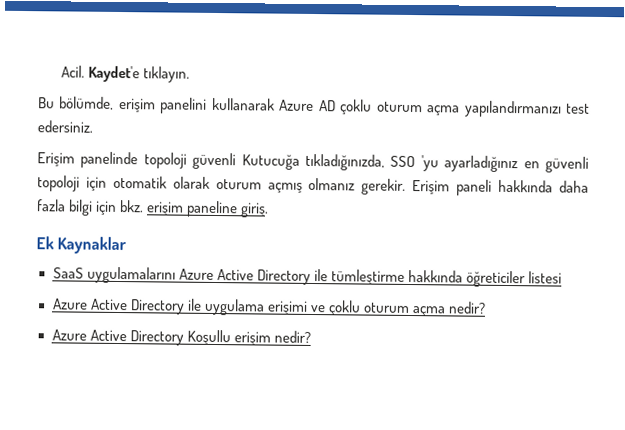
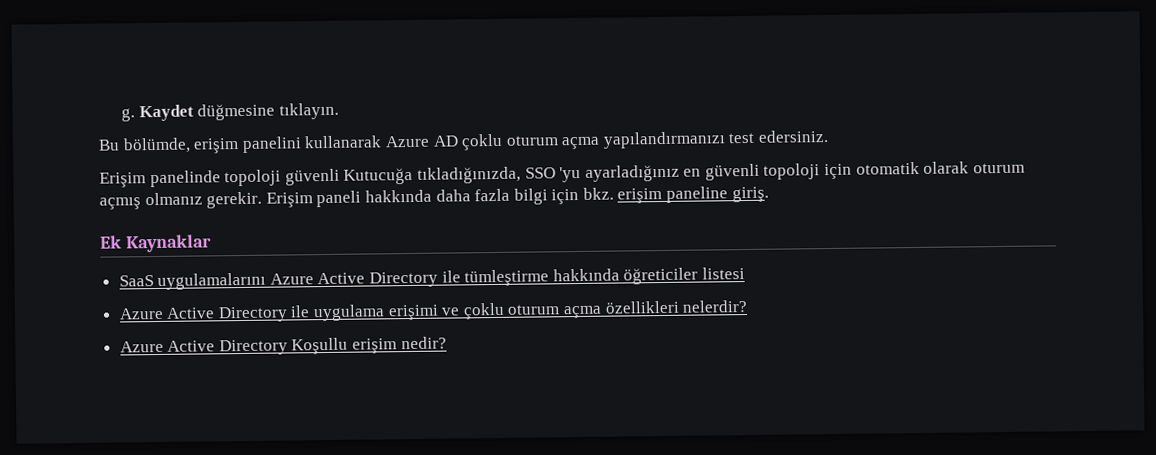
[60,65,140,83] Acil. Kaydet'e -> [121,103,276,122] g. Kaydet düğmesine
[448,301,487,314] nedir? -> [604,299,749,314] özellikleri nelerdir?

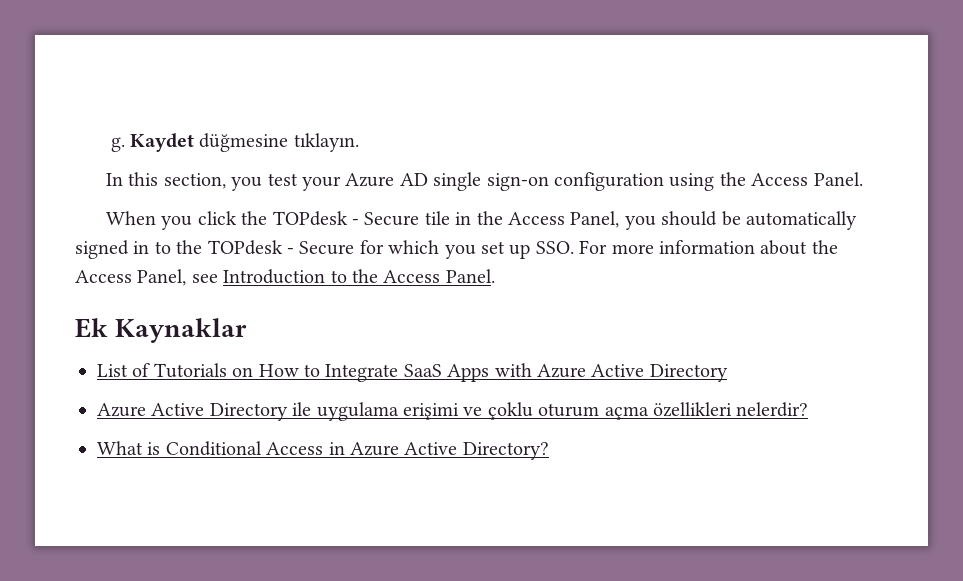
[98,130,830,154] [99,161,1025,188] [99,186,769,210] [100,234,212,253] [118,267,746,290] Bu bölümde, erişim panelini kullanarak Azure AD çoklu oturum açma yapılandırmanızı test edersiniz. // Erişim panelinde topoloji güvenli Kutucuğa tıkladığınızda, SSO 'yu ayarladığınız en güvenli topoloji için otomatik olarak oturum açmış olmanız gerekir. Erişim paneli hakkında daha fazla bilgi için bkz. erişim paneline giriş. // Ek Kaynaklar // SaaS uygulamalarını Azure Active Directory ile tümleştirme hakkında öğreticiler listesi -> [105,172,863,191] [105,211,857,230] [75,240,838,259] [75,269,495,286] [75,318,248,343] [97,363,728,382] In this section, you test your Azure AD single sign-on configuration using the Access Panel. // When you click the TOPdesk - Secure tile in the Access Panel, you should be automatically signed in to the TOPdesk - Secure for which you set up SSO. For more information about the Access Panel, see Introduction to the Access Panel. // Ek Kaynaklar // List of Tutorials on How to Integrate SaaS Apps with Azure Active Directory
[119,336,447,356] Azure Active Directory Koşullu erişim nedir? -> [97,441,549,460] What is Conditional Access in Azure Active Directory?

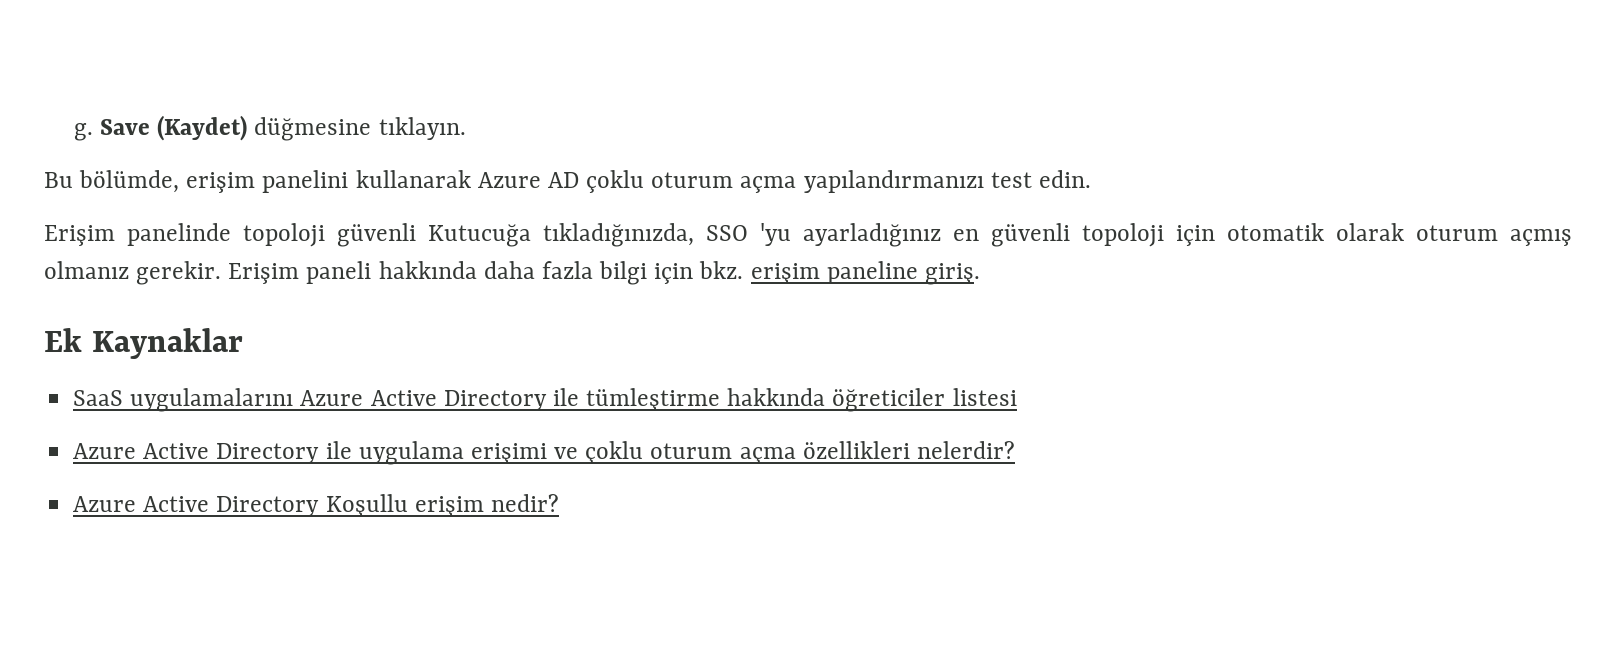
[129,133,194,152] Kaydet -> [100,115,248,141] Save (Kaydet)
[105,172,863,191] [105,211,857,230] [75,240,838,259] [75,269,495,286] [75,318,248,343] [97,363,728,382] In this section, you test your Azure AD single sign-on configuration using the Access Panel. // When you click the TOPdesk - Secure tile in the Access Panel, you should be automatically signed in to the TOPdesk - Secure for which you set up SSO. For more information about the Access Panel, see Introduction to the Access Panel. // Ek Kaynaklar // List of Tutorials on How to Integrate SaaS Apps with Azure Active Directory -> [44,170,1091,193] [44,223,1572,247] [44,261,980,285] [44,328,243,359] [73,388,1017,412] Bu bölümde, erişim panelini kullanarak Azure AD çoklu oturum açma yapılandırmanızı test edin. // Erişim panelinde topoloji güvenli Kutucuğa tıkladığınızda, SSO 'yu ayarladığınız en güvenli topoloji için otomatik olarak oturum açmış olmanız gerekir. Erişim paneli hakkında daha fazla bilgi için bkz. erişim paneline giriş. // Ek Kaynaklar // SaaS uygulamalarını Azure Active Directory ile tümleştirme hakkında öğreticiler listesi
[97,441,549,460] What is Conditional Access in Azure Active Directory? -> [73,494,559,517] Azure Active Directory Koşullu erişim nedir?

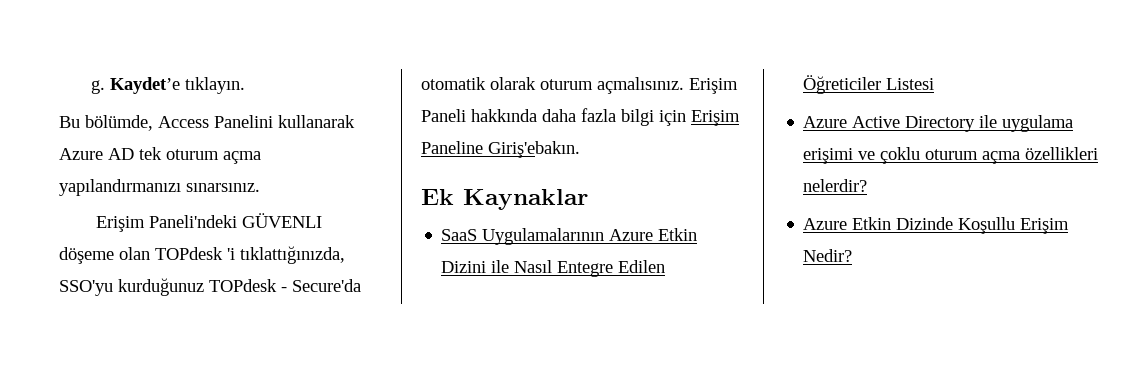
[100,115,372,141] Save (Kaydet) düğmesine -> [110,77,181,94] Kaydet’e
[186,170,349,193] erişim panelini -> [158,115,273,128] Access Panelini
[586,170,645,193] çoklu -> [139,147,162,160] tek
[990,170,1091,188] [44,223,1572,247] [44,261,372,285] test edin. // Erişim panelinde topoloji güvenli Kutucuğa tıkladığınızda, SSO 'yu ayarladığınız en güvenli topoloji için otomatik olarak oturum açmış olmanız gerekir. Erişim paneli -> [186,183,260,192] [95,213,322,232] [59,246,345,264] [59,278,361,296] [421,77,738,94] [421,109,466,122] sınarsınız. // Erişim Paneli'ndeki GÜVENLI döşeme olan TOPdesk 'i tıklattığınızda, SSO'yu kurduğunuz TOPdesk - Secure'da otomatik olarak oturum açmalısınız. Erişim Paneli
[699,261,980,285] bkz. erişim paneline giriş. -> [691,110,740,126] [421,141,580,158] Erişim Paneline Giriş'ebakın.
[130,388,1017,412] uygulamalarını Azure Active Directory ile tümleştirme hakkında öğreticiler listesi -> [482,228,698,245] [441,260,666,277] [803,75,935,94] Uygulamalarının Azure Etkin Dizini ile Nasıl Entegre Edilen Öğreticiler Listesi
[143,494,559,517] Active Directory Koşullu erişim nedir? -> [852,217,1070,234] [803,249,853,262] Etkin Dizinde Koşullu Erişim Nedir?

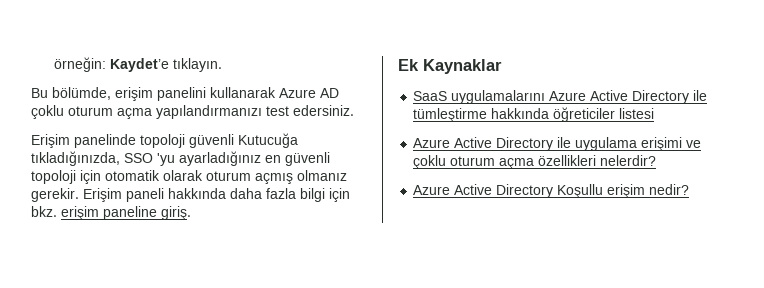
[91,80,106,94] g. -> [53,57,106,72] örneğin:
[158,115,273,128] Access Panelini -> [115,87,206,101] erişim panelini
[139,147,162,160] tek -> [31,105,64,119] çoklu
[186,183,260,192] [95,213,322,232] [59,246,345,264] [59,278,361,296] [421,77,738,94] [421,109,466,122] sınarsınız. // Erişim Paneli'ndeki GÜVENLI döşeme olan TOPdesk 'i tıklattığınızda, SSO'yu kurduğunuz TOPdesk - Secure'da otomatik olarak oturum açmalısınız. Erişim Paneli -> [266,105,354,116] [31,133,298,148] [31,151,330,166] [31,170,347,184] [31,188,164,202] test edersiniz. // Erişim panelinde topoloji güvenli Kutucuğa tıkladığınızda, SSO 'yu ayarladığınız en güvenli topoloji için otomatik olarak oturum açmış olmanız gerekir. Erişim paneli
[691,110,740,126] [421,141,580,158] Erişim Paneline Giriş'ebakın. -> [31,206,191,220] bkz. erişim paneline giriş.
[482,228,698,245] [441,260,666,277] [803,75,935,94] Uygulamalarının Azure Etkin Dizini ile Nasıl Entegre Edilen Öğreticiler Listesi -> [451,90,708,104] [413,107,655,122] uygulamalarını Azure Active Directory ile tümleştirme hakkında öğreticiler listesi
[852,217,1070,234] [803,249,853,262] Etkin Dizinde Koşullu Erişim Nedir? -> [454,184,690,198] Active Directory Koşullu erişim nedir?

